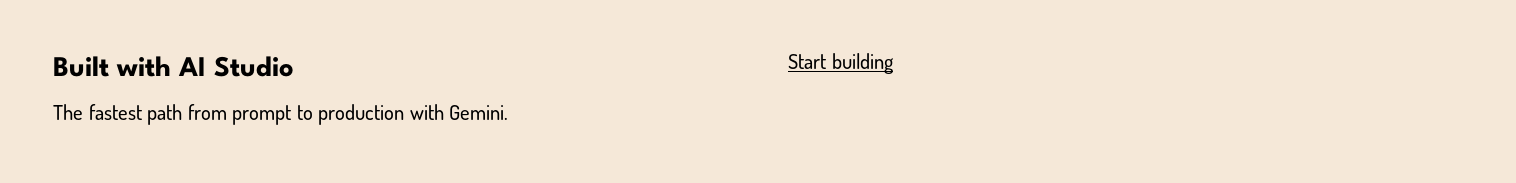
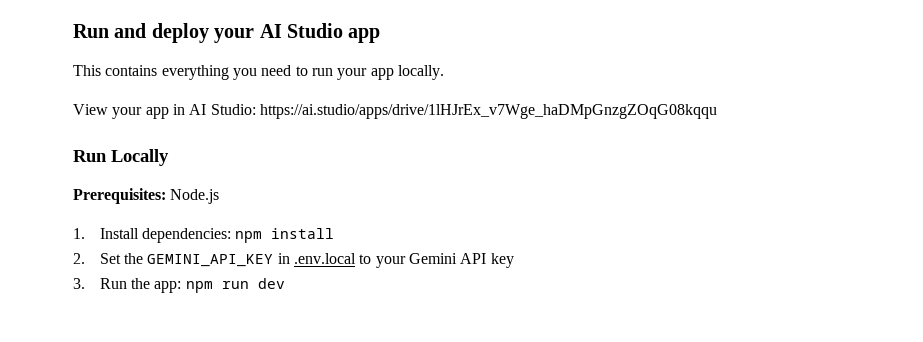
[53,56,294,77] [53,104,509,125] [788,53,894,74] Built with AI Studio // The fastest path from prompt to production with Gemini. // Start building -> [73,23,381,43] [73,65,444,80] [73,104,717,119] [73,149,169,166] [73,188,220,204] [73,228,335,243] [73,253,514,268] [73,278,285,293] Run and deploy your AI Studio app // This contains everything you need to run your app locally. // View your app in AI Studio: https://ai.studio/apps/drive/1lHJrEx_v7Wge_haDMpGnzgZOqG08kqqu // Run Locally // Prerequisites: Node.js // 1. Install dependencies: npm install // 2. Set the GEMINI_API_KEY in .env.local to your Gemini API key // 3. Run the app: npm run dev

